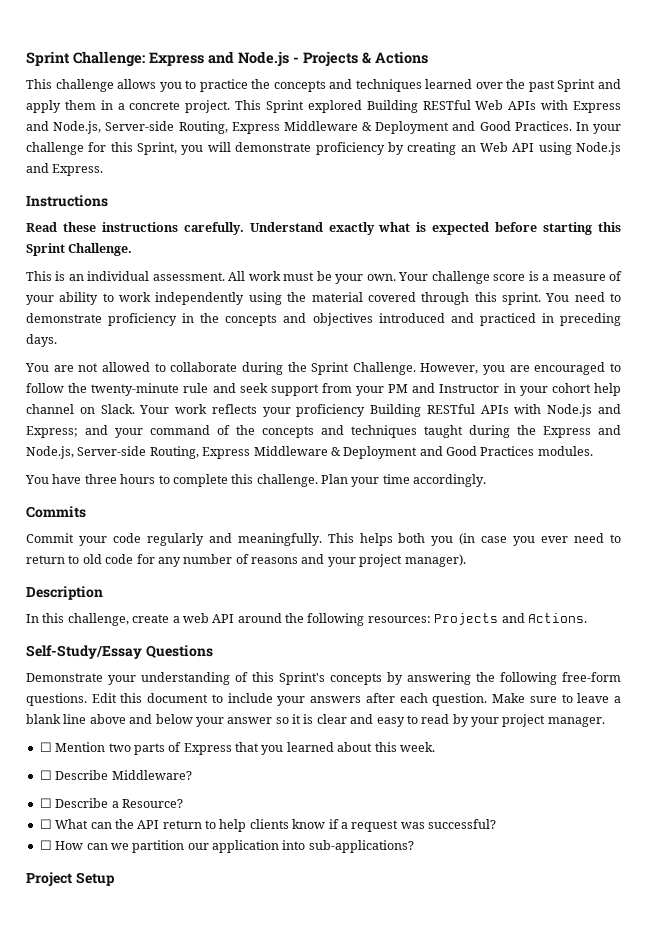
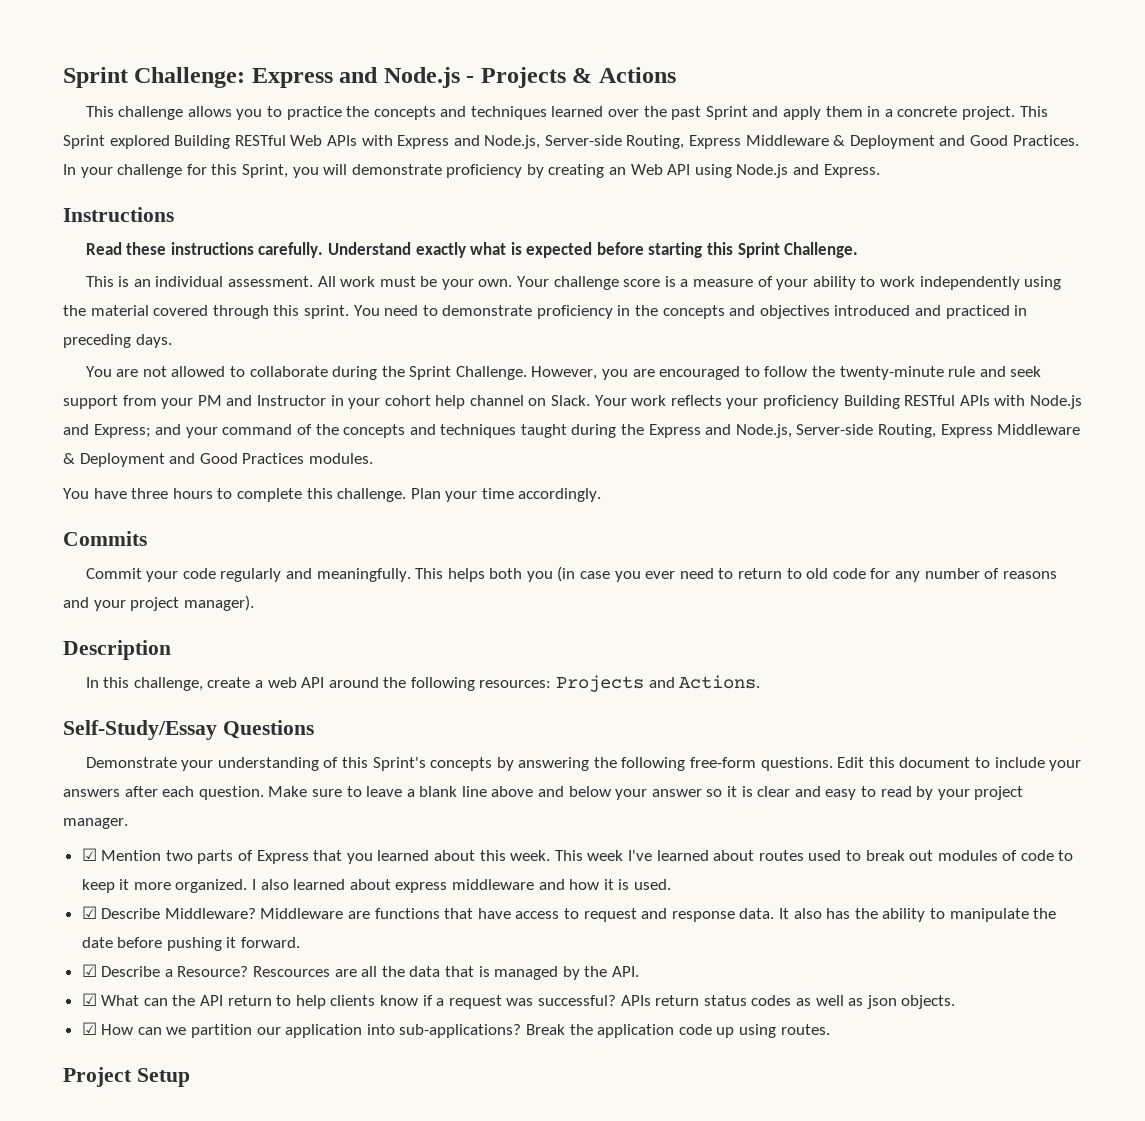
[39,742,52,752] ☐ -> [81,848,97,861] ☑
[39,770,192,780] [39,798,183,808] [39,819,52,829] // ☐ Describe Middleware? // ☐ Describe a Resource? // ☐ -> [554,850,1074,861] [81,879,671,893] [81,906,1057,922] [81,937,301,951] [81,964,639,980] [81,993,97,1006] This week I've learned about routes used to break out modules of code to keep it more organized. I also learned about express middleware and how it is used. // ☑ Describe Middleware? Middleware are functions that have access to request and response data. It also has the ability to manipulate the date before pushing it forward. // ☑ Describe a Resource? Rescources are all the data that is managed by the API. // ☑
[39,840,52,850] // ☐ -> [620,995,956,1009] [81,1022,97,1035] APIs return status codes as well as json objects. // ☑
(414, 846) none -> [526,1024,830,1038] Break the application code up using routes.

